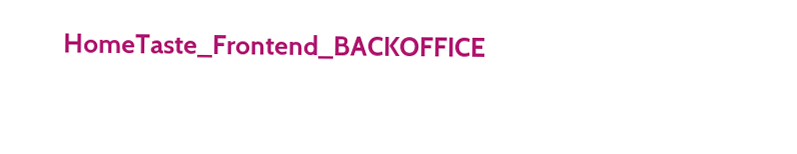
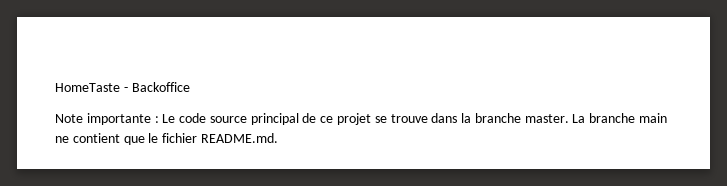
[63,32,486,61] HomeTaste_Frontend_BACKOFFICE -> [55,82,190,92] [55,113,668,125] [55,133,278,145] HomeTaste - Backoffice // Note importante : Le code source principal de ce projet se trouve dans la branche master. La branche main ne contient que le fichier README.md.

